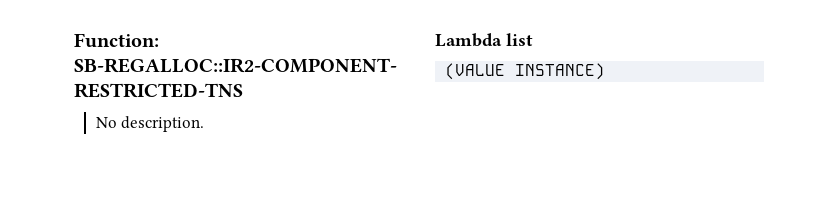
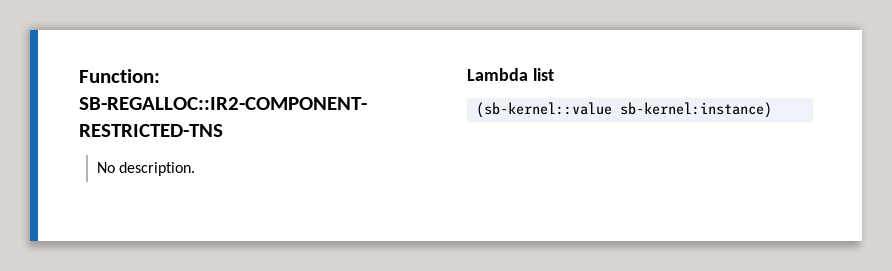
[445,63,606,80] (VALUE INSTANCE) -> [476,102,773,118] (sb-kernel::value sb-kernel:instance)

